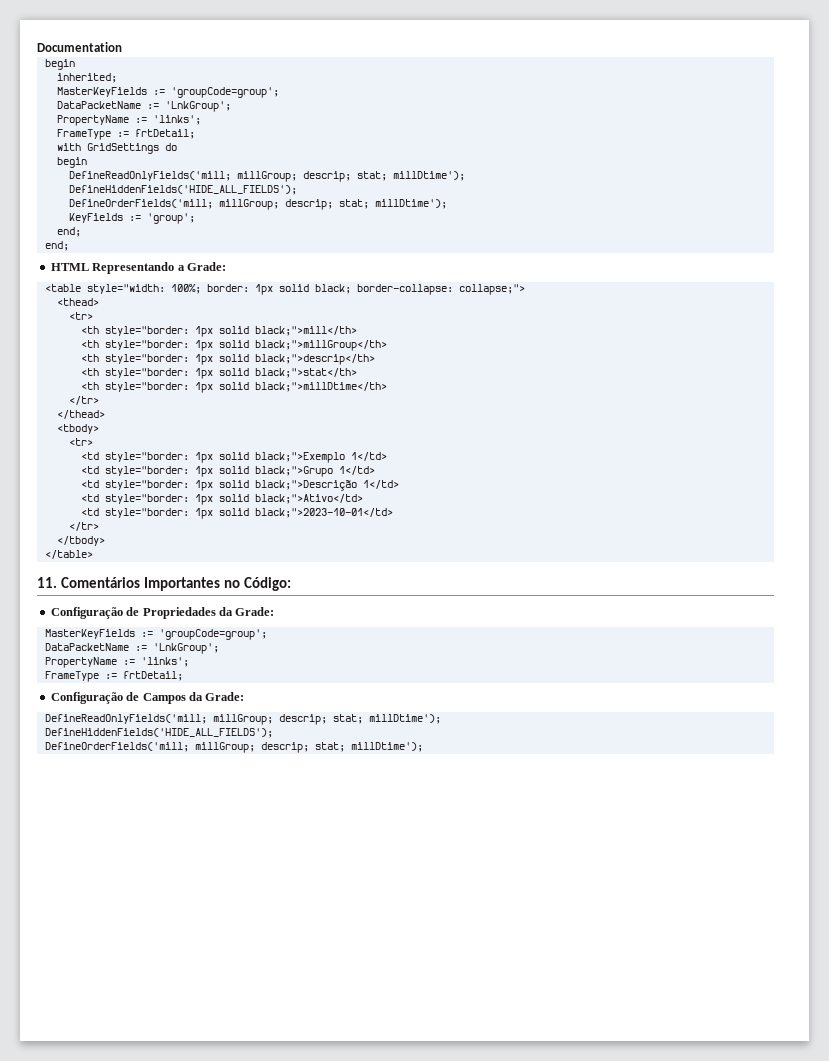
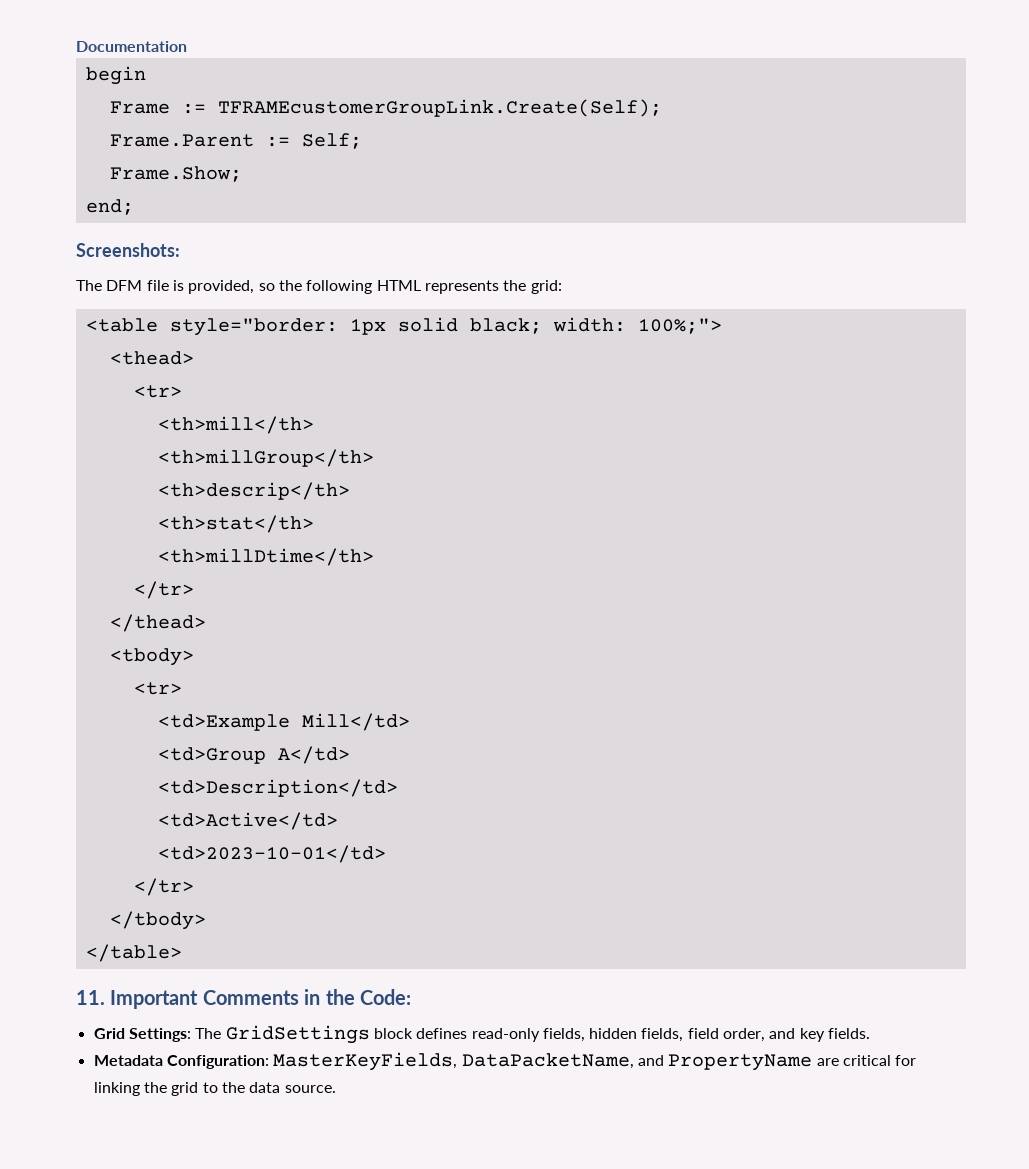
[56,73,117,83] [56,87,279,98] [56,101,231,112] [56,115,201,126] [56,129,195,140] [56,143,177,154] [56,157,87,168] [68,171,465,182] [68,185,297,195] [68,199,447,210] [68,213,195,224] [56,227,81,237] [44,241,69,251] [50,262,226,274] [44,284,249,294] inherited; // MasterKeyFields := 'groupCode=group'; // DataPacketName := 'LnkGroup'; // PropertyName := 'links'; // FrameType := frtDetail; // with GridSettings do // begin // DefineReadOnlyFields('mill; millGroup; descrip; stat; millDtime'); // DefineHiddenFields('HIDE_ALL_FIELDS'); // DefineOrderFields('mill; millGroup; descrip; stat; millDtime'); // KeyFields := 'group'; // end; // end; // HTML Representando a Grade: // <table style="width: 100%; border: -> [109,99,662,117] [109,133,362,149] [109,166,242,182] [85,199,134,215] [76,243,180,257] [76,280,562,294] [85,318,338,336] Frame := TFRAMEcustomerGroupLink.Create(Self); // Frame.Parent := Self; // Frame.Show; // end; // Screenshots: // The DFM file is provided, so the following HTML represents the grid: // <table style="border:
[356,284,525,295] border-collapse: collapse;"> -> [552,317,722,334] width: 100%;">
[80,326,357,337] [80,340,387,351] [80,354,375,365] [80,368,357,379] [80,382,387,393] [68,396,99,405] [56,410,105,419] [56,424,99,434] [68,438,93,446] [80,452,387,463] [80,466,375,477] [80,480,399,491] [80,494,363,505] [80,508,393,519] [68,522,99,531] [56,536,105,546] [44,550,93,559] [37,577,291,591] [50,607,275,619] [44,629,267,640] [44,643,219,654] [44,657,189,668] [44,671,183,682] [50,692,245,704] [44,714,441,725] [44,728,273,738] [44,742,423,753] <th style="border: 1px solid black;">mill</th> // <th style="border: 1px solid black;">millGroup</th> // <th style="border: 1px solid black;">descrip</th> // <th style="border: 1px solid black;">stat</th> // <th style="border: 1px solid black;">millDtime</th> // </tr> // </thead> // <tbody> // <tr> // <td style="border: 1px solid black;">Exemplo 1</td> // <td style="border: 1px solid black;">Grupo 1</td> // <td style="border: 1px solid black;">Descrição 1</td> // <td style="border: 1px solid black;">Ativo</td> // <td style="border: 1px solid black;">2023-10-01</td> // </tr> // </tbody> // </table> // 11. Comentários Importantes no Código: // Configuração de Propriedades da Grade: // MasterKeyFields := 'groupCode=group'; // DataPacketName := 'LnkGroup'; // PropertyName := 'links'; // FrameType := frtDetail; // Configuração de Campos da Grade: // DefineReadOnlyFields('mill; millGroup; descrip; stat; millDtime'); // DefineHiddenFields('HIDE_ALL_FIELDS'); // DefineOrderFields('mill; millGroup; descrip; stat; millDtime'); -> [157,416,314,434] [157,449,374,467] [157,482,350,500] [157,515,314,533] [157,548,374,566] [133,581,194,599] [109,614,206,632] [109,648,194,666] [133,682,182,695] [157,713,410,731] [157,746,350,764] [157,779,398,797] [157,812,338,830] [157,845,386,863] [133,878,194,896] [109,911,206,930] [85,944,182,962] [76,989,411,1009] [93,1025,871,1044] [93,1052,917,1071] [93,1082,336,1096] <th>mill</th> // <th>millGroup</th> // <th>descrip</th> // <th>stat</th> // <th>millDtime</th> // </tr> // </thead> // <tbody> // <tr> // <td>Example Mill</td> // <td>Group A</td> // <td>Description</td> // <td>Active</td> // <td>2023-10-01</td> // </tr> // </tbody> // </table> // 11. Important Comments in the Code: // Grid Settings: The GridSettings block defines read-only fields, hidden fields, field order, and key fields. // Metadata Configuration: MasterKeyFields, DataPacketName, and PropertyName are critical for linking the grid to the data source.

